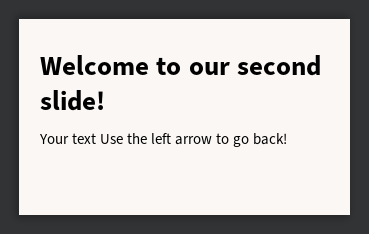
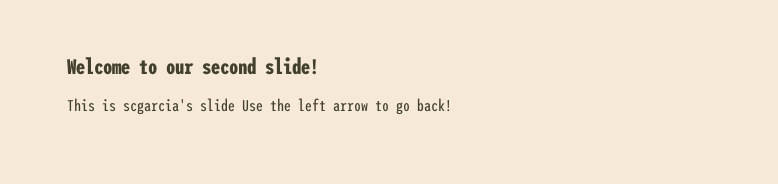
[39,133,97,144] Your text -> [67,98,235,115] This is scgarcia's slide

